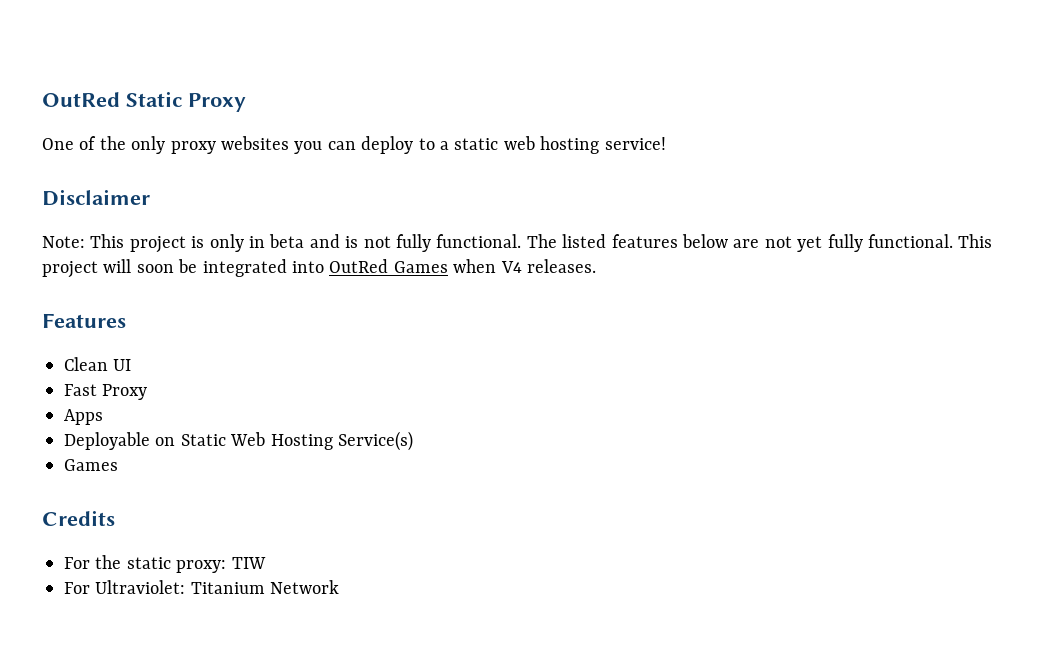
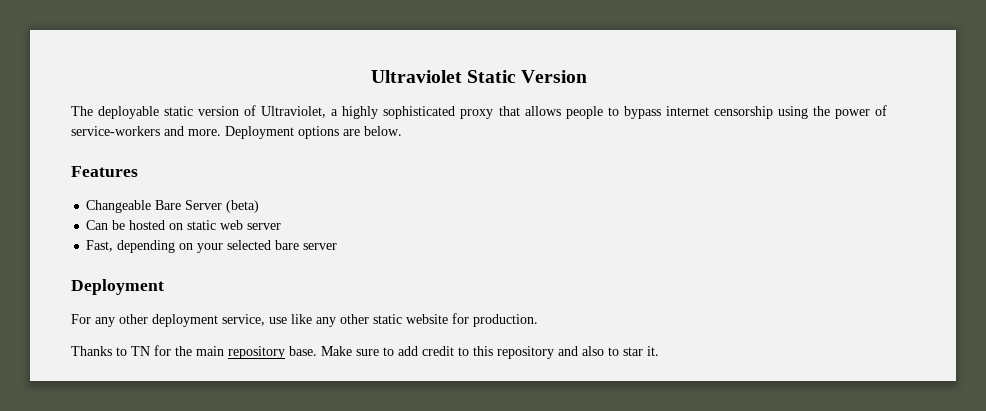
[42,91,246,112] [42,136,666,154] [42,189,150,206] [42,234,993,253] [42,259,596,278] [42,313,126,328] [64,357,132,371] [64,384,148,400] [64,409,103,425] [64,431,413,451] [64,459,118,471] [42,510,115,526] [64,555,266,573] [64,580,340,594] OutRed Static Proxy // One of the only proxy websites you can deploy to a static web hosting service! // Disclaimer // Note: This project is only in beta and is not fully functional. The listed features below are not yet fully functional. This project will soon be integrated into OutRed Games when V4 releases. // Features // Clean UI // Fast Proxy // Apps // Deployable on Static Web Hosting Service(s) // Games // Credits // For the static proxy: TIW // For Ultraviolet: Titanium Network -> [370,70,588,83] [71,105,887,119] [71,126,402,139] [71,166,138,177] [86,200,260,213] [86,220,282,230] [86,240,338,253] [71,279,164,295] [71,313,538,327] [71,345,659,359] Ultraviolet Static Version // The deployable static version of Ultraviolet, a highly sophisticated proxy that allows people to bypass internet censorship using the power of service-workers and more. Deployment options are below. // Features // Changeable Bare Server (beta) // Can be hosted on static web server // Fast, depending on your selected bare server // Deployment // For any other deployment service, use like any other static website for production. // Thanks to TN for the main repository base. Make sure to add credit to this repository and also to star it.

